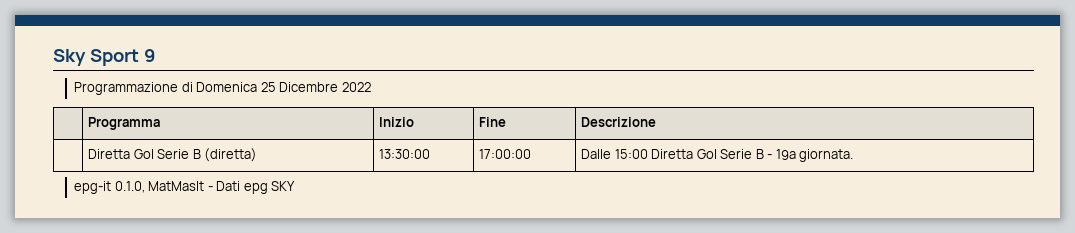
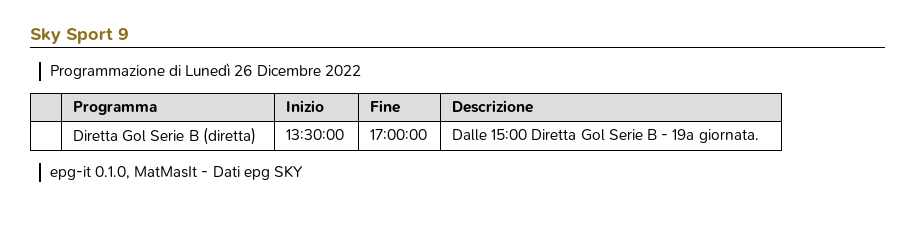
[196,82,276,92] Domenica 25 -> [185,63,253,76] Lunedì 26

